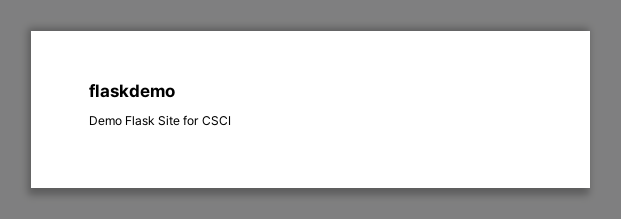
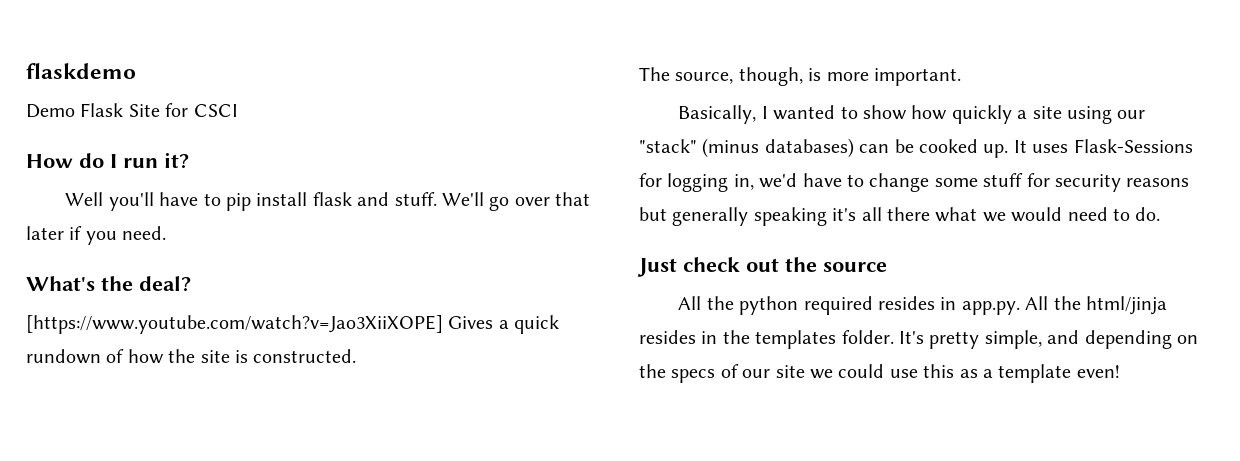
(231, 121) none -> [26,152,189,169] [65,192,591,211] [26,226,167,245] [26,276,191,292] [26,315,560,334] [26,349,357,364] [639,67,961,86] [678,105,1146,124] [639,138,1193,158] [639,173,1190,192] [639,207,1161,226] [637,257,887,277] [678,296,1168,315] [639,330,1198,349] [639,364,1120,383] // How do I run it? // Well you'll have to pip install flask and stuff. We'll go over that later if you need. // What's the deal? // [https://www.youtube.com/watch?v=Jao3XiiXOPE] Gives a quick rundown of how the site is constructed. // The source, though, is more important. // Basically, I wanted to show how quickly a site using our "stack" (minus databases) can be cooked up. It uses Flask-Sessions for logging in, we'd have to change some stuff for security reasons but generally speaking it's all there what we would need to do. // Just check out the source // All the python required resides in app.py. All the html/jinja resides in the templates folder. It's pretty simple, and depending on the specs of our site we could use this as a template even!

